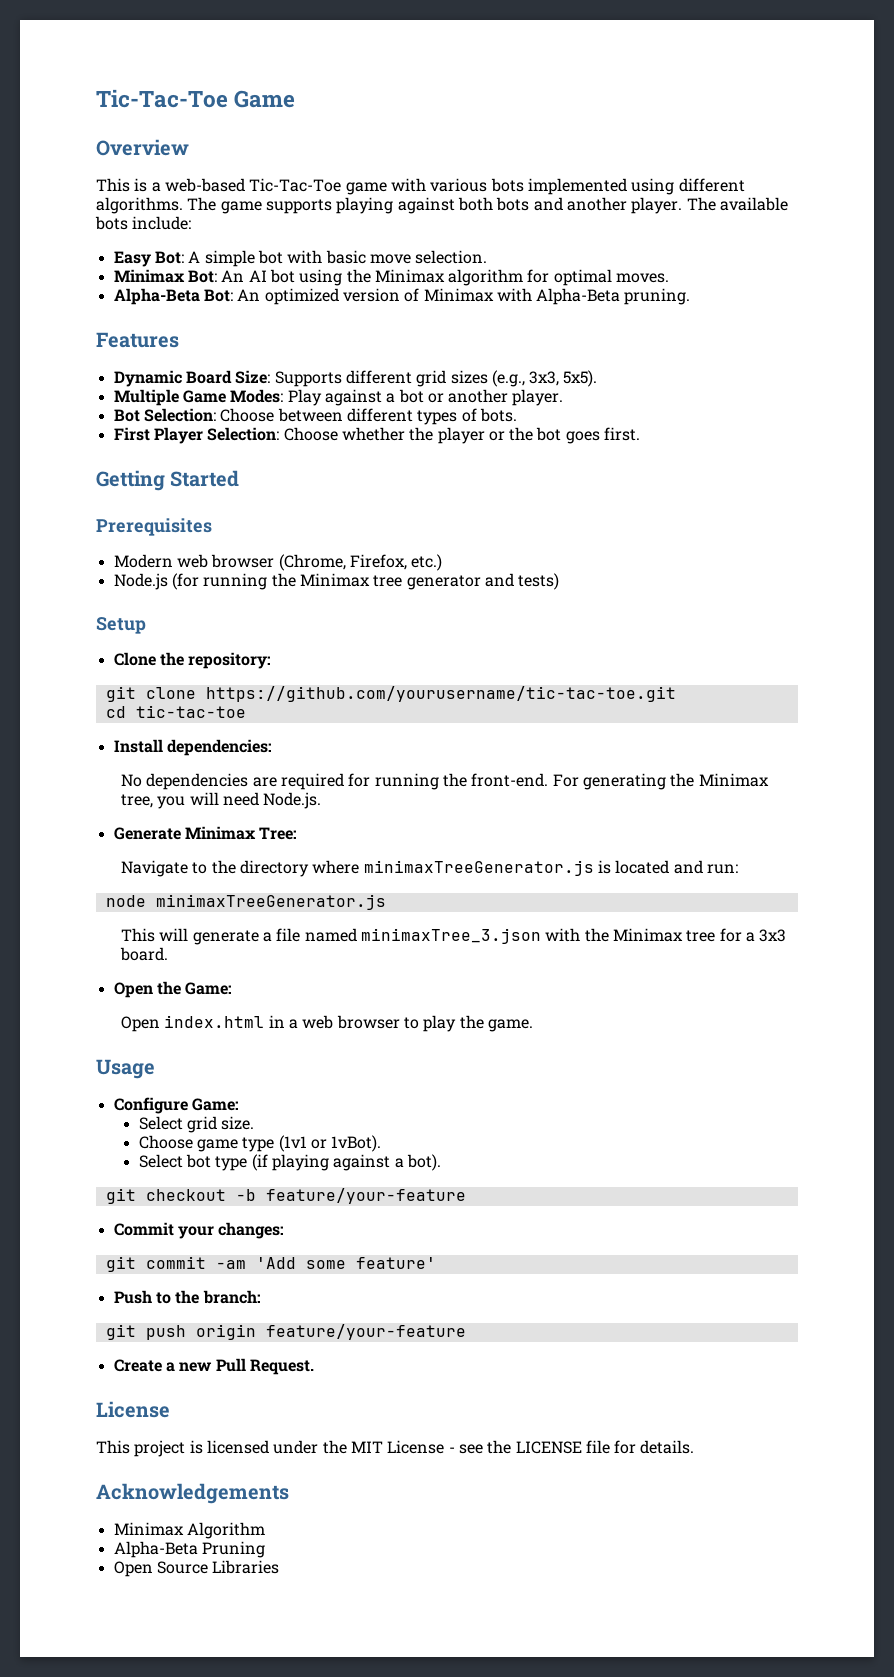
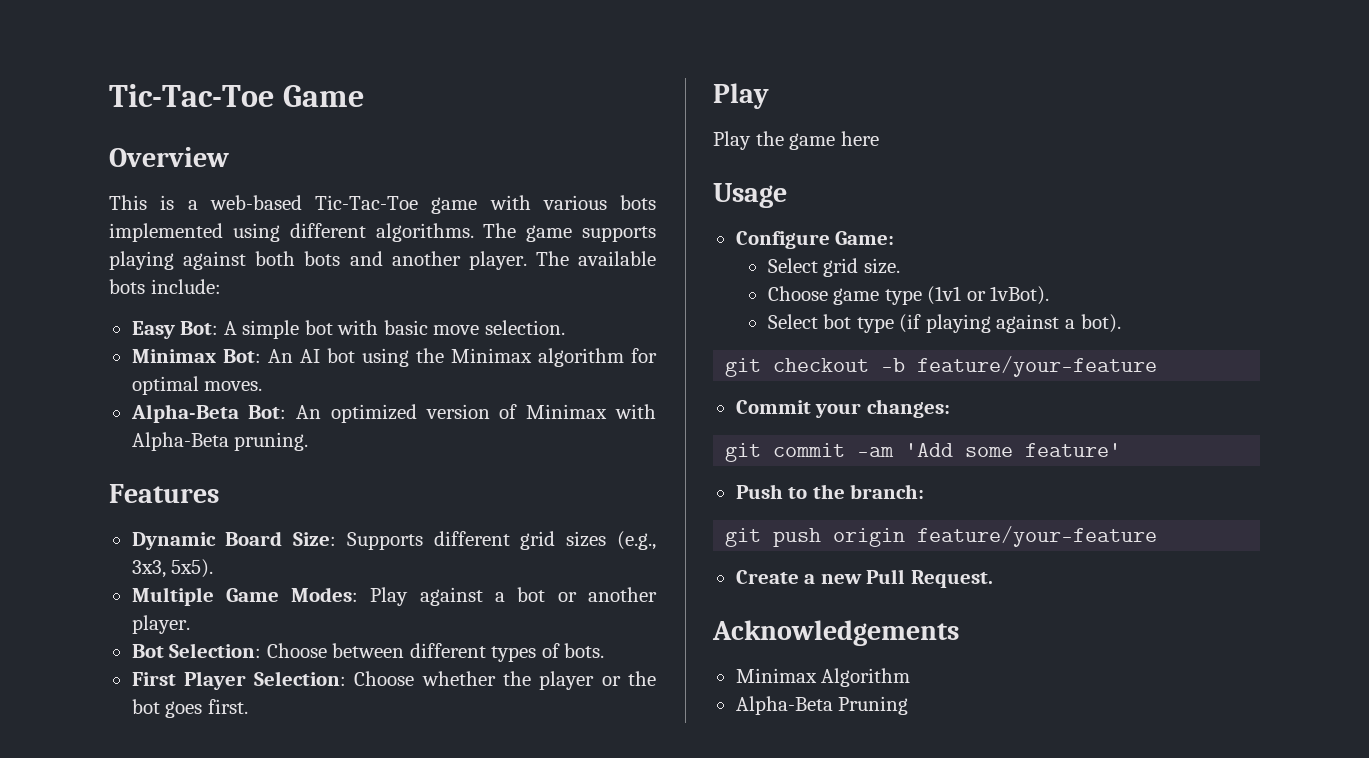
[96,470,240,491] [96,518,212,536] [113,554,443,571] [113,573,560,590] [96,617,146,634] [113,652,272,669] [105,686,676,702] [105,705,246,718] [113,739,272,756] [120,773,769,790] [120,792,322,809] [113,826,298,840] [120,860,738,877] [105,894,386,910] [120,928,787,945] [119,947,168,961] [113,981,233,998] [120,1015,533,1032] Getting Started // Prerequisites // Modern web browser (Chrome, Firefox, etc.) // Node.js (for running the Minimax tree generator and tests) // Setup // Clone the repository: // git clone https://github.com/yourusername/tic-tac-toe.git // cd tic-tac-toe // Install dependencies: // No dependencies are required for running the front-end. For generating the Minimax tree, you will need Node.js. // Generate Minimax Tree: // Navigate to the directory where minimaxTreeGenerator.js is located and run: // node minimaxTreeGenerator.js // This will generate a file named minimaxTree_3.json with the Minimax tree for a 3x3 board. // Open the Game: // Open index.html in a web browser to play the game. -> [713,83,769,109] [713,131,879,150] Play // Play the game here
[96,1401,170,1418] [96,1440,695,1457] // License // This project is licensed under the MIT License - see the LICENSE file for details. -> (993, 579) none
[113,1560,280,1577] // Open Source Libraries -> (909, 705) none

